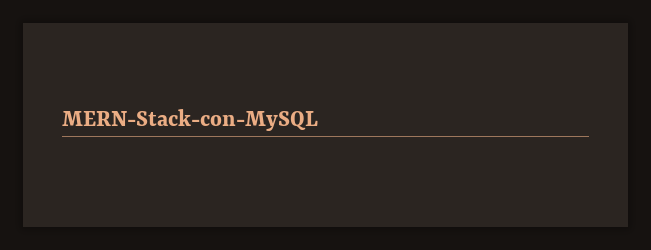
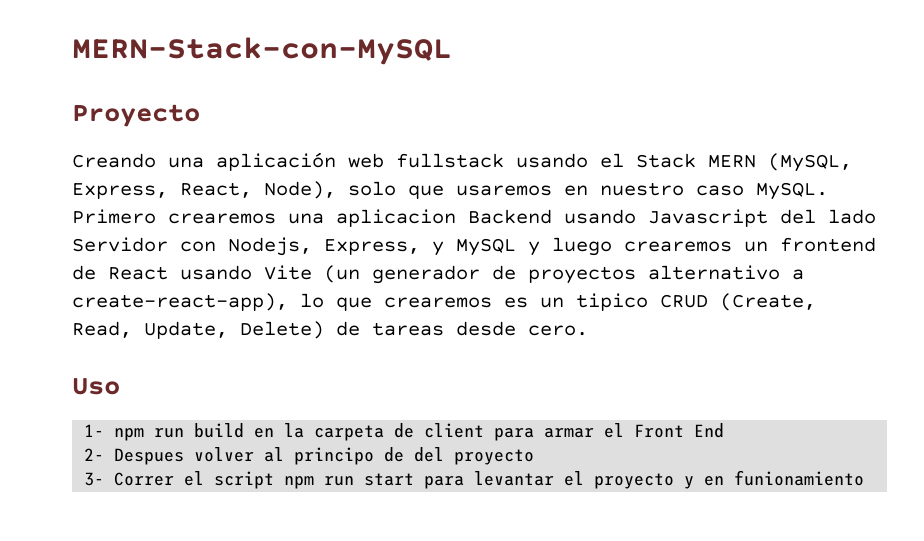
(318, 120) none -> [72,104,200,127] [72,152,852,172] [72,181,828,200] [72,209,876,227] [72,237,876,256] [72,265,804,284] [72,293,816,311] [72,321,588,339] [72,378,120,395] [84,423,725,441] [84,447,535,465] [84,470,865,489] // Proyecto // Creando una aplicación web fullstack usando el Stack MERN (MySQL, Express, React, Node), solo que usaremos en nuestro caso MySQL. Primero crearemos una aplicacion Backend usando Javascript del lado Servidor con Nodejs, Express, y MySQL y luego crearemos un frontend de React usando Vite (un generador de proyectos alternativo a create-react-app), lo que crearemos es un tipico CRUD (Create, Read, Update, Delete) de tareas desde cero. // Uso // 1- npm run build en la carpeta de client para armar el Front End // 2- Despues volver al principo de del proyecto // 3- Correr el script npm run start para levantar el proyecto y en funionamiento

